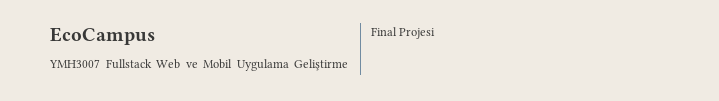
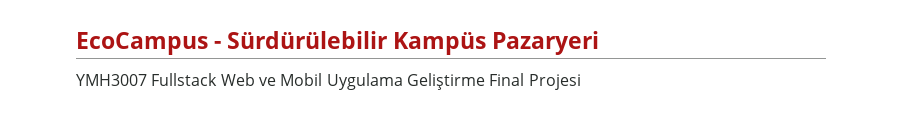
(155, 36) none -> [214,31,600,55] - Sürdürülebilir Kampüs Pazaryeri

